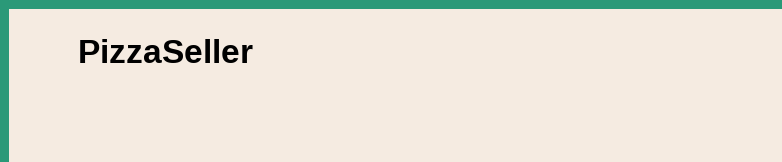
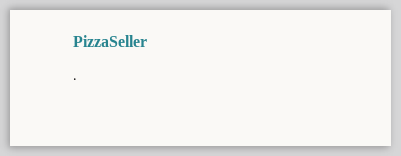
(253, 51) none -> [73,78,77,80] // .

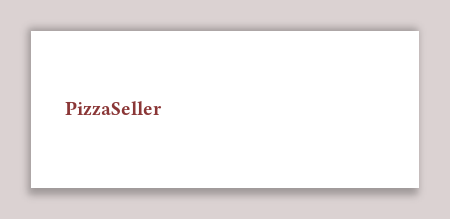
[73,78,77,80] // . -> (162, 108) none

